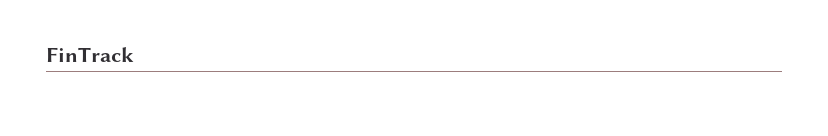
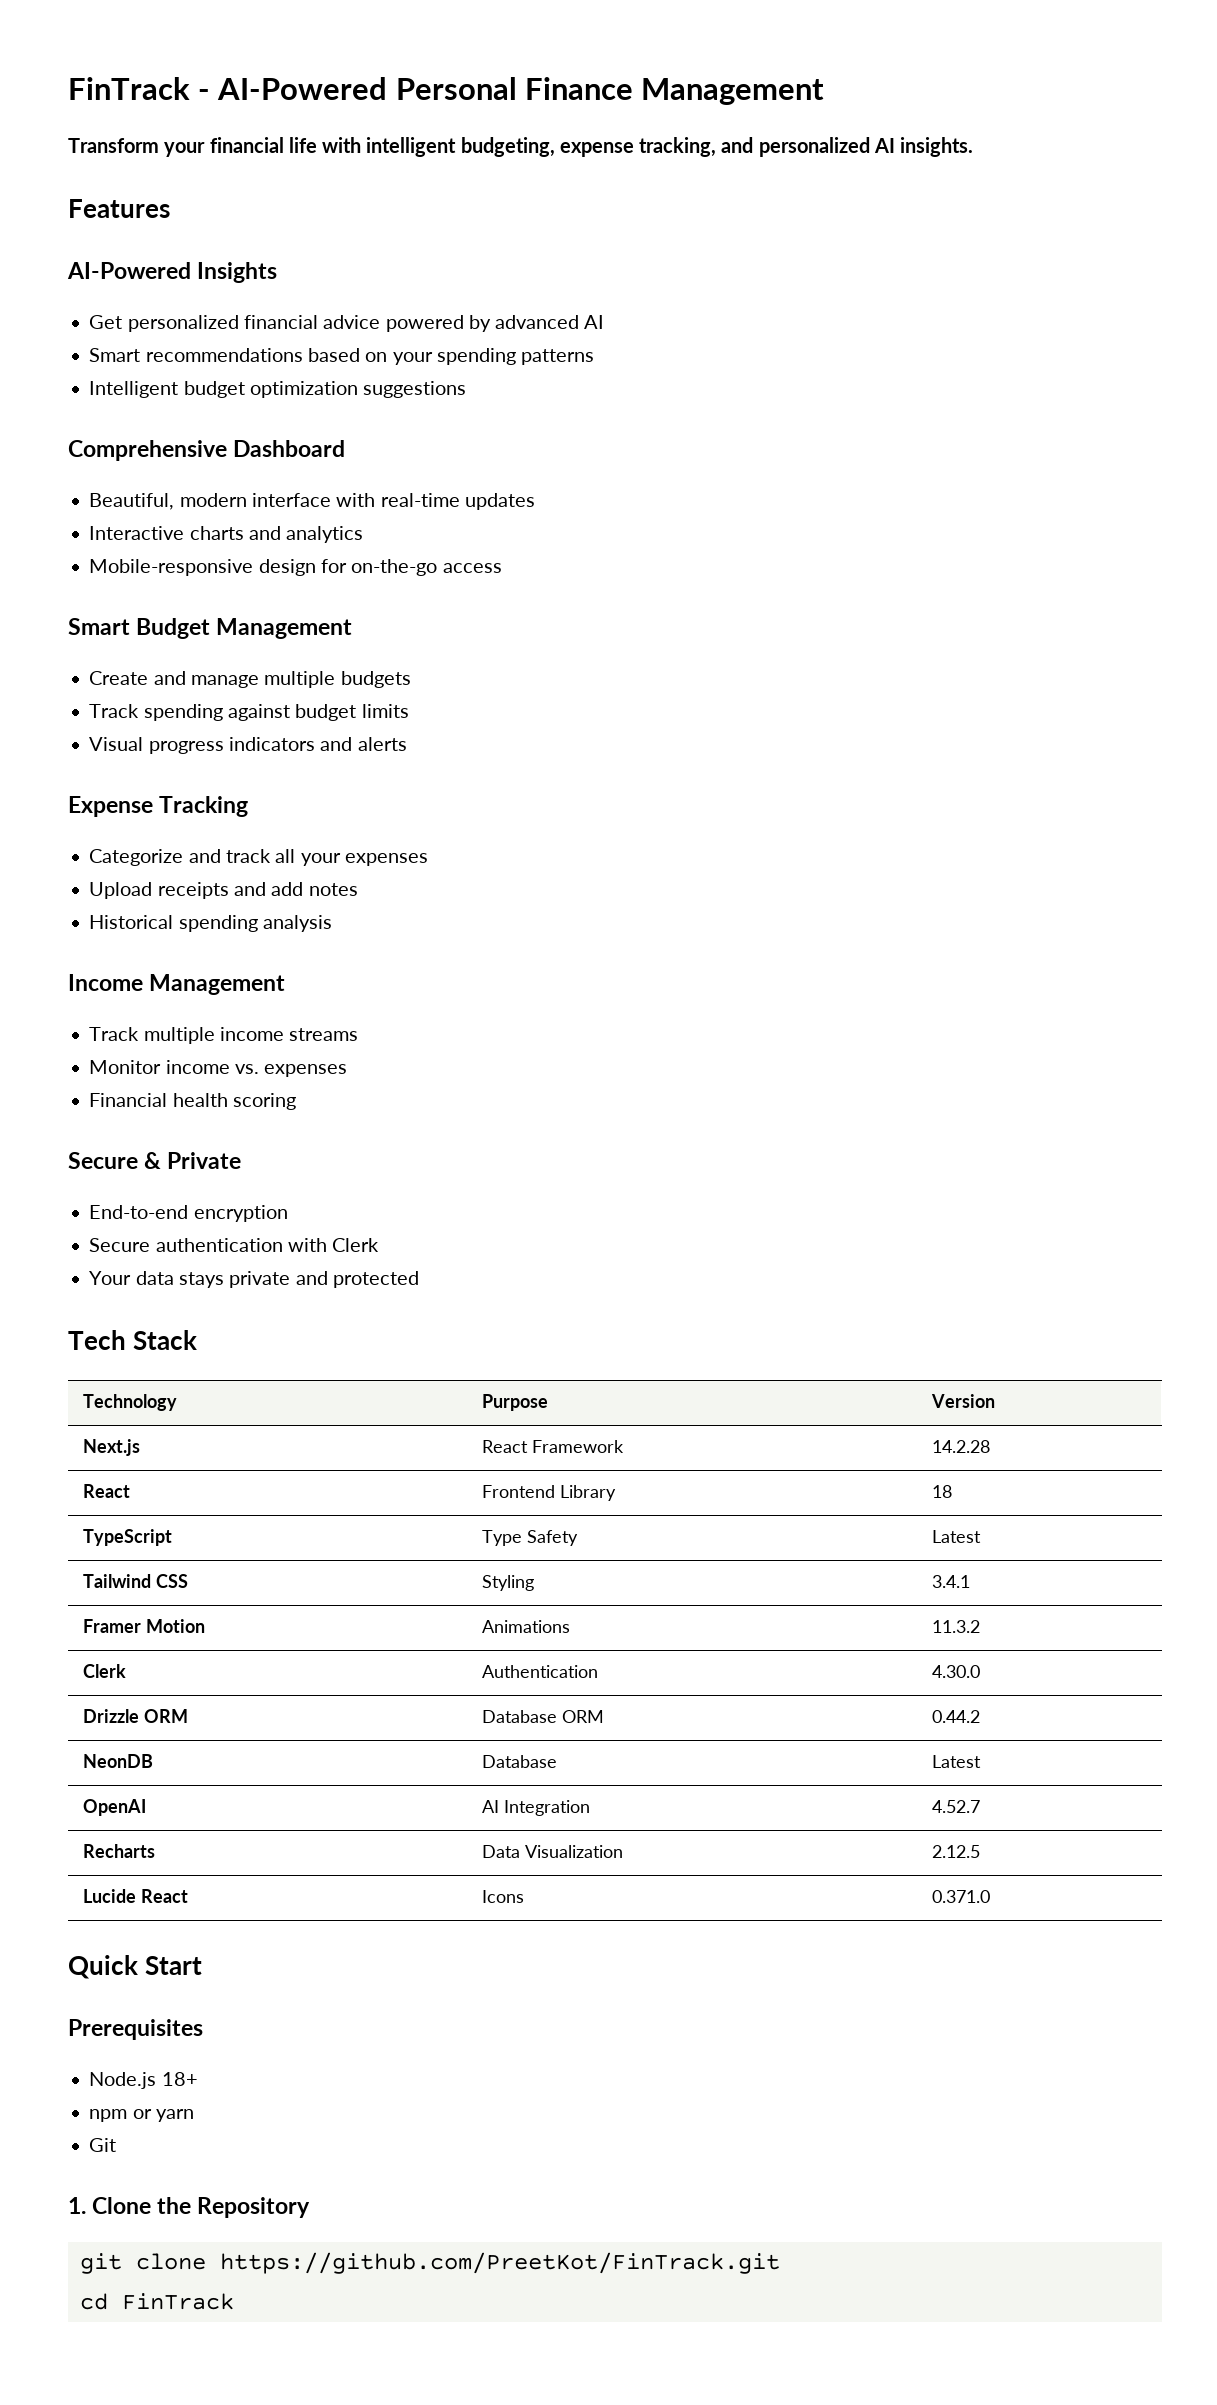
[46,47,134,62] FinTrack -> [68,77,825,105] [68,137,974,157] [68,199,170,218] [67,262,278,283] [89,315,605,332] [89,348,595,365] [89,381,467,398] [68,440,346,461] [89,493,535,510] [89,526,364,543] [89,559,502,576] [68,618,353,639] [89,671,411,688] [89,704,409,721] [89,737,407,754] [68,796,249,817] [89,849,428,866] [89,882,358,899] [89,915,332,932] [68,974,286,995] [89,1027,359,1044] [89,1060,348,1077] [89,1093,296,1110] [68,1152,242,1169] [89,1205,288,1222] [89,1238,380,1252] [89,1271,419,1288] [68,1330,198,1350] [83,1394,178,1411] [482,1394,549,1411] [931,1394,996,1408] [83,1439,141,1456] [482,1440,625,1453] [932,1440,991,1453] [83,1484,131,1498] [482,1485,617,1501] [932,1485,953,1498] [83,1529,173,1546] [482,1530,579,1546] [932,1530,982,1543] [83,1574,189,1588] [482,1575,535,1591] [932,1575,971,1588] [83,1619,206,1633] [482,1620,571,1633] [932,1620,981,1633] [83,1664,127,1678] [482,1665,599,1678] [932,1665,981,1678] [83,1709,189,1723] [482,1710,605,1723] [932,1710,981,1723] [83,1754,154,1768] [482,1755,558,1768] [932,1755,982,1768] [83,1799,147,1816] [482,1800,591,1816] [932,1800,981,1813] [83,1844,156,1858] [482,1845,624,1858] [932,1845,981,1858] [83,1889,189,1903] [482,1890,525,1903] [932,1890,991,1903] [68,1955,203,1979] [68,2019,203,2040] [89,2072,198,2089] [89,2109,194,2122] [89,2138,117,2152] [68,2197,311,2218] [79,2252,780,2274] [79,2293,234,2310] FinTrack - AI-Powered Personal Finance Management // Transform your financial life with intelligent budgeting, expense tracking, and personalized AI insights. // Features // AI-Powered Insights // Get personalized financial advice powered by advanced AI // Smart recommendations based on your spending patterns // Intelligent budget optimization suggestions // Comprehensive Dashboard // Beautiful, modern interface with real-time updates // Interactive charts and analytics // Mobile-responsive design for on-the-go access // Smart Budget Management // Create and manage multiple budgets // Track spending against budget limits // Visual progress indicators and alerts // Expense Tracking // Categorize and track all your expenses // Upload receipts and add notes // Historical spending analysis // Income Management // Track multiple income streams // Monitor income vs. expenses // Financial health scoring // Secure & Private // End-to-end encryption // Secure authentication with Clerk // Your data stays private and protected // Tech Stack // Technology | Purpose | Version // Next.js | React Framework | 14.2.28 // React | Frontend Library | 18 // TypeScript | Type Safety | Latest // Tailwind CSS | Styling | 3.4.1 // Framer Motion | Animations | 11.3.2 // Clerk | Authentication | 4.30.0 // Drizzle ORM | Database ORM | 0.44.2 // NeonDB | Database | Latest // OpenAI | AI Integration | 4.52.7 // Recharts | Data Visualization | 2.12.5 // Lucide React | Icons | 0.371.0 // Quick Start // Prerequisites // Node.js 18+ // npm or yarn // Git // 1. Clone the Repository // git clone https://github.com/PreetKot/FinTrack.git // cd FinTrack

